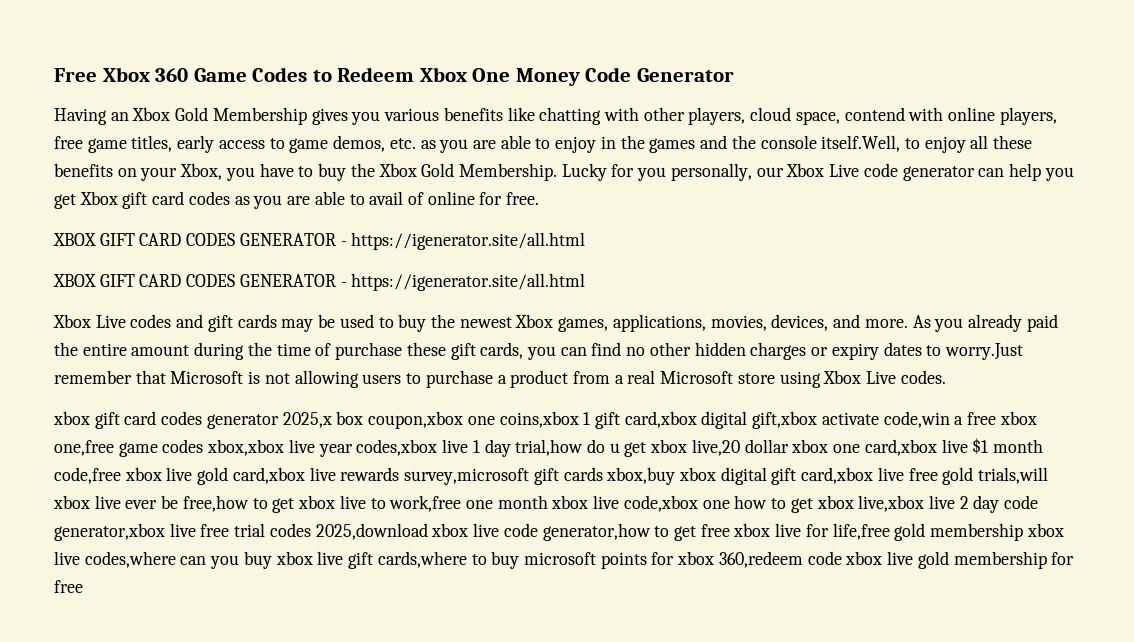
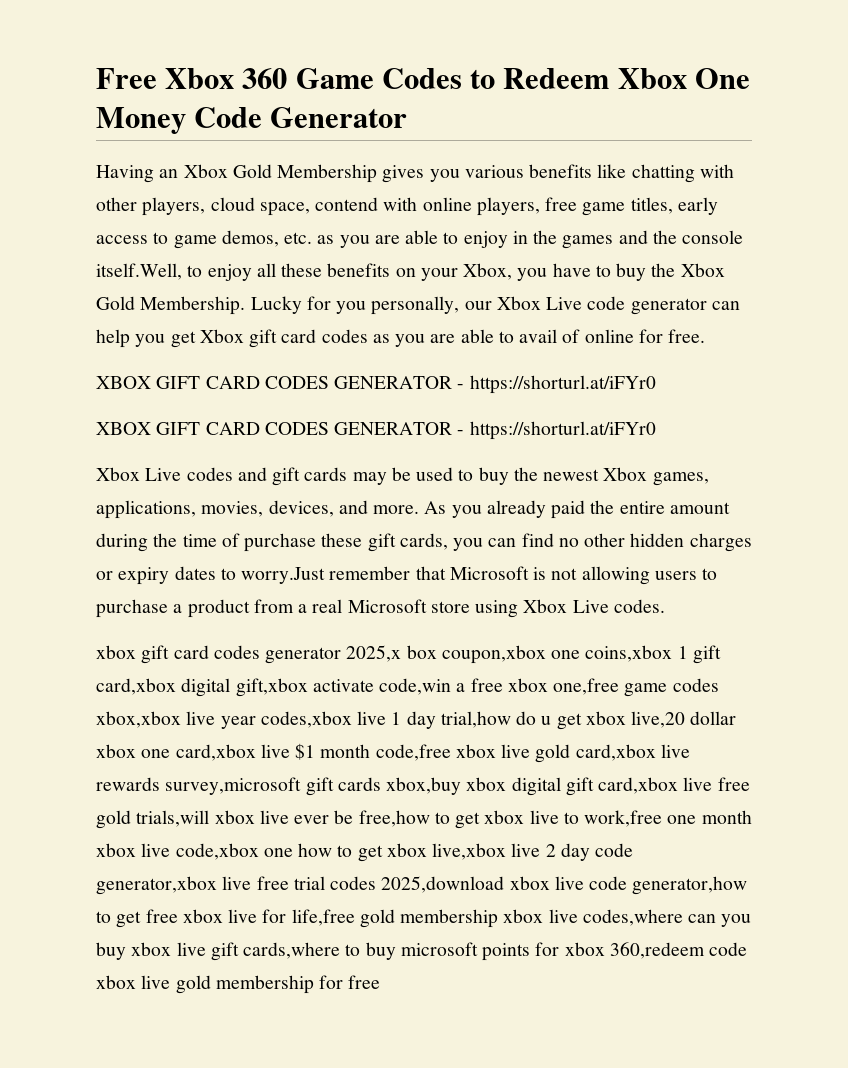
[351,232,586,250] [53,273,586,291] https://igenerator.site/all.html // XBOX GIFT CARD CODES GENERATOR - https://igenerator.site/all.html -> [469,375,656,394] [96,421,656,440] https://shorturl.at/iFYr0 // XBOX GIFT CARD CODES GENERATOR - https://shorturl.at/iFYr0

